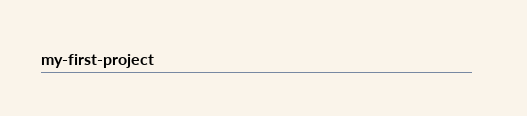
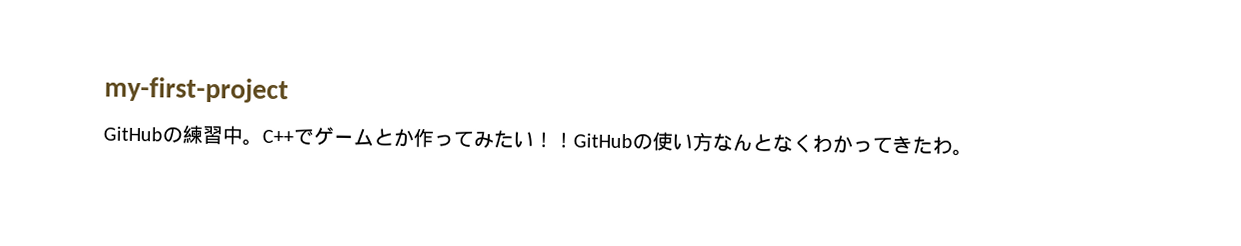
(154, 61) none -> [103,124,973,157] // GitHubの練習中。C++でゲームとか作ってみたい！！GitHubの使い方なんとなくわかってきたわ。

